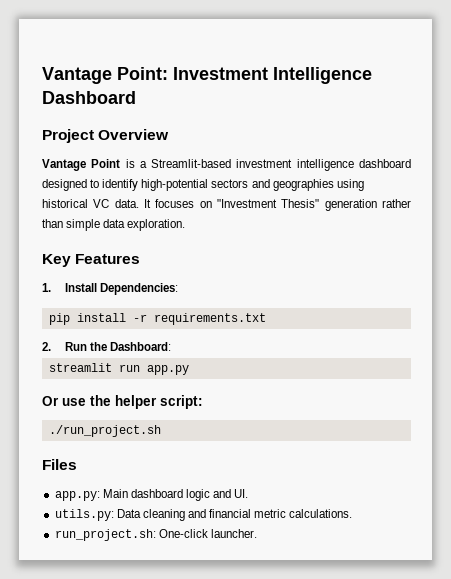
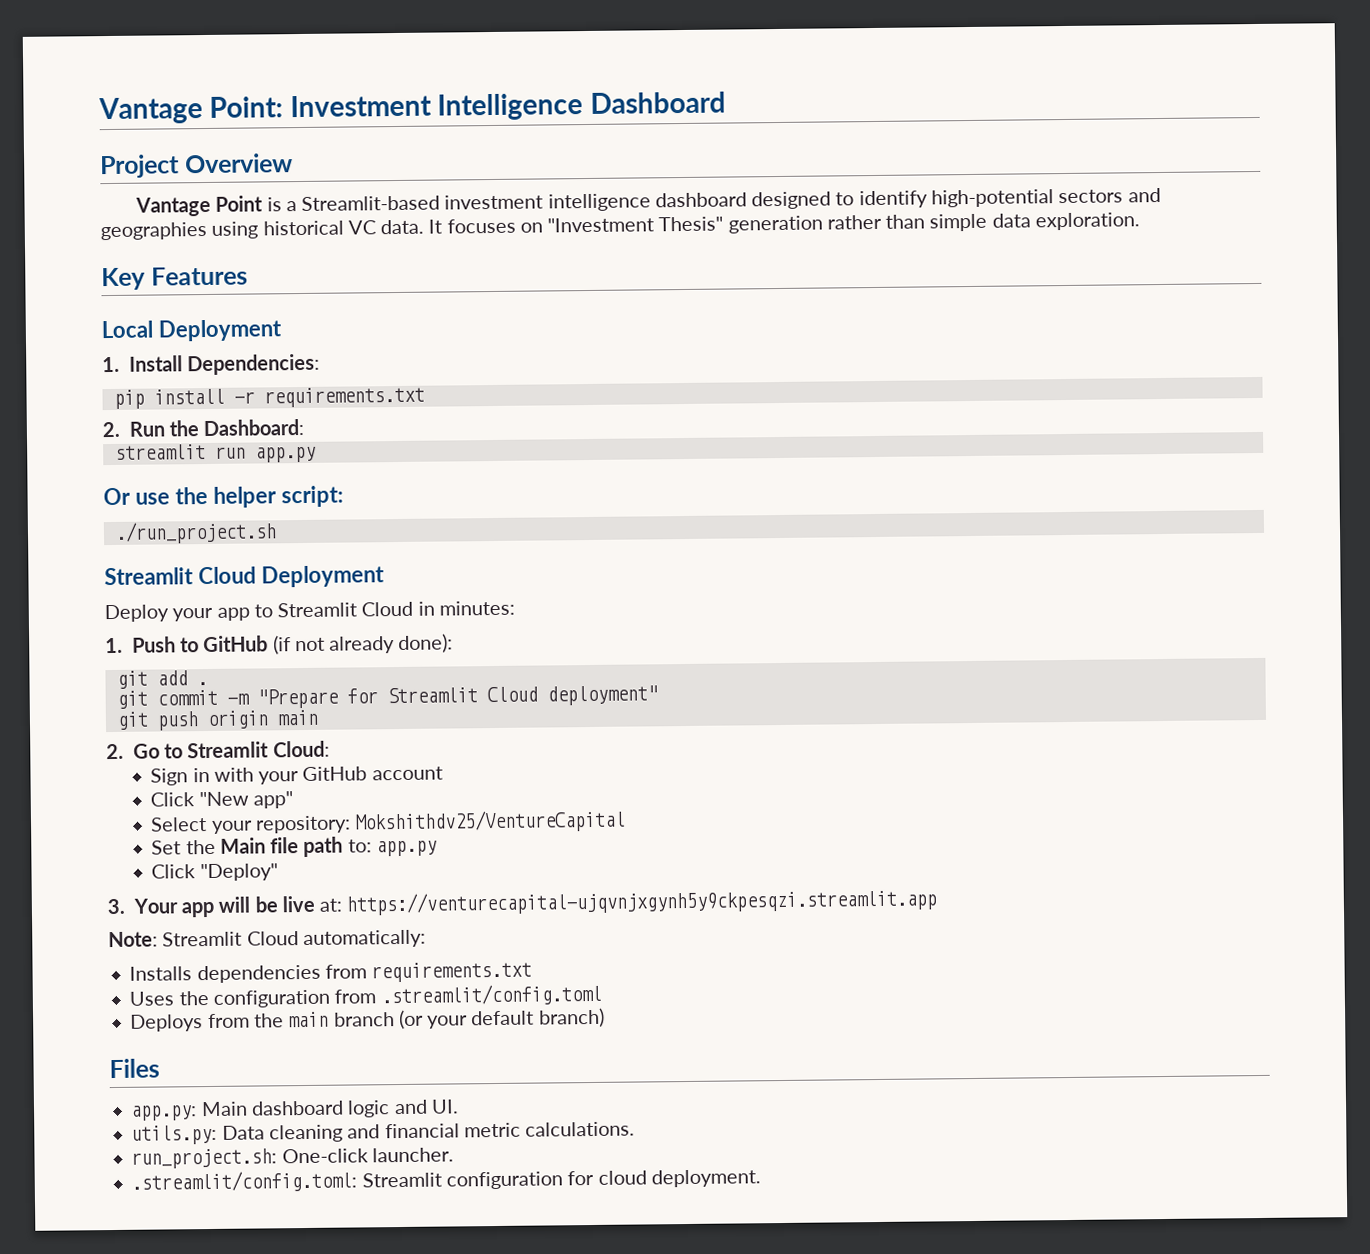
(141, 259) none -> [101,319,282,342] // Local Deployment
(161, 431) none -> [104,565,385,588] [104,600,515,623] [105,633,454,655] [116,670,208,689] [116,685,658,709] [116,709,319,731] [106,740,330,760] [150,766,443,786] [150,791,293,809] [150,809,627,834] [151,836,437,858] [151,863,278,882] [107,888,938,918] [108,929,426,949] [129,961,533,984] [129,983,602,1008] [130,1007,605,1032] // Streamlit Cloud Deployment // Deploy your app to Streamlit Cloud in minutes: // 1. Push to GitHub (if not already done): // git add . // git commit -m "Prepare for Streamlit Cloud deployment" // git push origin main // 2. Go to Streamlit Cloud: // Sign in with your GitHub account // Click "New app" // Select your repository: Mokshithdv25/VentureCapital // Set the Main file path to: app.py // Click "Deploy" // 3. Your app will be live at: https://venturecapital-ujqvnjxgynh5y9ckpesqzi.streamlit.app // Note: Streamlit Cloud automatically: // Installs dependencies from requirements.txt // Uses the configuration from .streamlit/config.toml // Deploys from the main branch (or your default branch)
(257, 533) none -> [131,1169,761,1193] // .streamlit/config.toml: Streamlit configuration for cloud deployment.

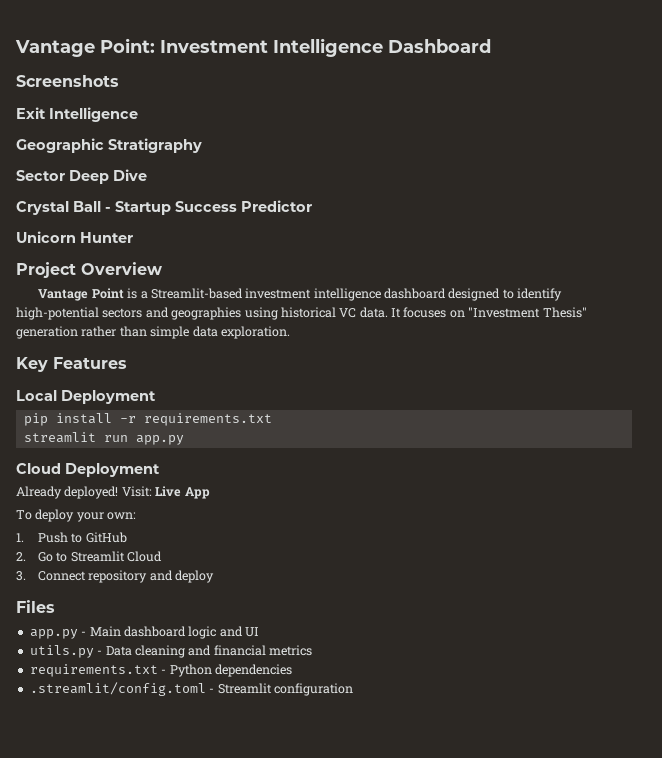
(726, 102) none -> [16,75,119,87] [16,107,138,122] [16,138,202,153] [16,169,147,184] [16,200,312,215] [16,231,133,243] // Screenshots // Exit Intelligence // Geographic Stratigraphy // Sector Deep Dive // Crystal Ball - Startup Success Predictor // Unicorn Hunter
[102,353,321,376] // 1. Install Dependencies: -> (156, 397) none
[102,418,305,438] // 2. Run the Dashboard: -> (272, 419) none
[103,485,344,508] [114,521,277,544] [104,565,385,588] [104,600,515,623] [105,633,454,655] [116,670,208,689] [116,685,658,709] [116,709,319,731] [106,740,330,760] [150,766,443,786] [150,791,293,809] [150,809,627,834] [151,836,437,858] [151,863,278,882] [107,888,938,918] [108,929,426,949] [129,961,533,984] [129,983,602,1008] [130,1007,605,1032] Or use the helper script: // ./run_project.sh // Streamlit Cloud Deployment // Deploy your app to Streamlit Cloud in minutes: // 1. Push to GitHub (if not already done): // git add . // git commit -m "Prepare for Streamlit Cloud deployment" // git push origin main // 2. Go to Streamlit Cloud: // Sign in with your GitHub account // Click "New app" // Select your repository: Mokshithdv25/VentureCapital // Set the Main file path to: app.py // Click "Deploy" // 3. Your app will be live at: https://venturecapital-ujqvnjxgynh5y9ckpesqzi.streamlit.app // Note: Streamlit Cloud automatically: // Installs dependencies from requirements.txt // Uses the configuration from .streamlit/config.toml // Deploys from the main branch (or your default branch) -> [16,463,160,477] [16,486,210,499] [16,509,137,522] [16,532,127,543] [16,551,163,562] [16,570,215,583] Cloud Deployment // Already deployed! Visit: Live App // To deploy your own: // 1. Push to GitHub // 2. Go to Streamlit Cloud // 3. Connect repository and deploy
[130,1105,198,1121] app.py: -> [29,629,87,639] app.py -
[430,1099,459,1114] [131,1124,218,1145] UI. // utils.py: -> [245,627,259,637] [29,645,103,658] UI // utils.py -
[463,1121,636,1138] [131,1147,454,1169] [131,1169,761,1193] metric calculations. // run_project.sh: One-click launcher. // .streamlit/config.toml: Streamlit configuration for cloud deployment. -> [269,645,312,656] [29,664,292,677] [29,682,353,696] metrics // requirements.txt - Python dependencies // .streamlit/config.toml - Streamlit configuration

